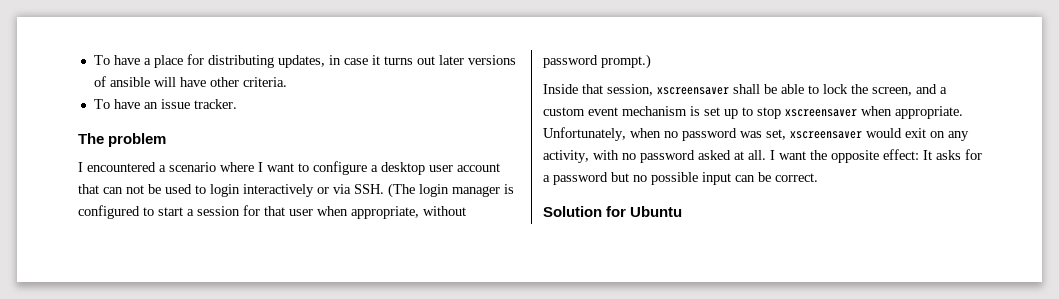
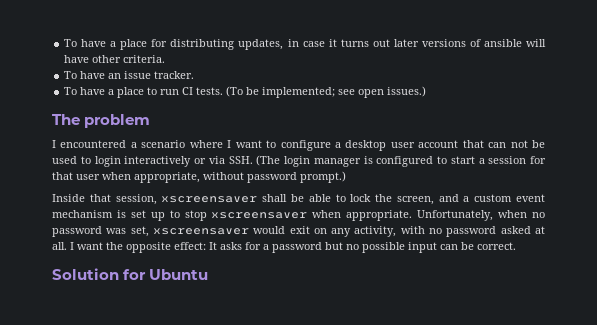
(237, 104) none -> [64,86,427,98] // To have a place to run CI tests. (To be implemented; see open issues.)

